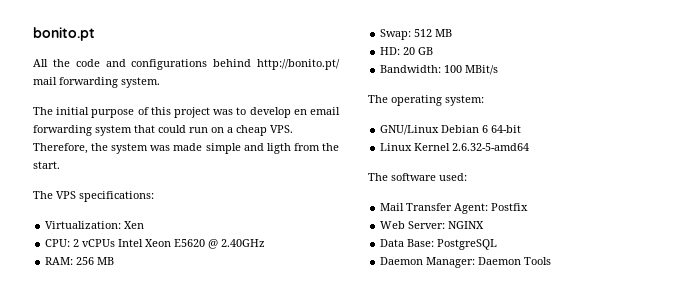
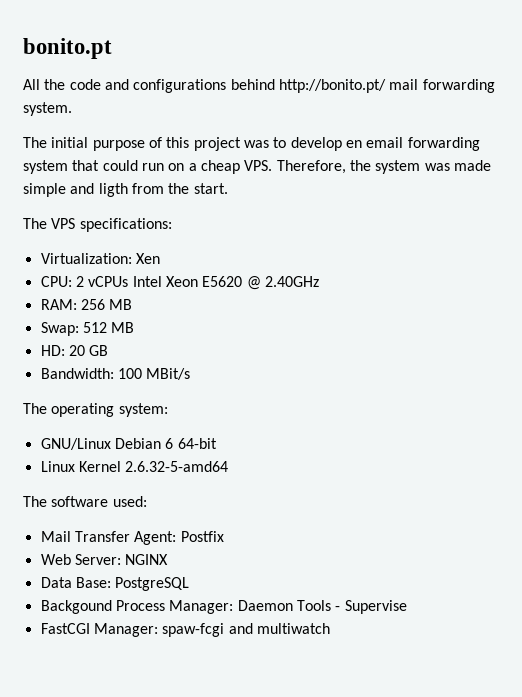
[380,257,424,265] Daemon -> [40,600,165,614] Backgound Process
(552, 261) none -> [335,600,407,614] [40,623,330,637] - Supervise // FastCGI Manager: spaw-fcgi and multiwatch

